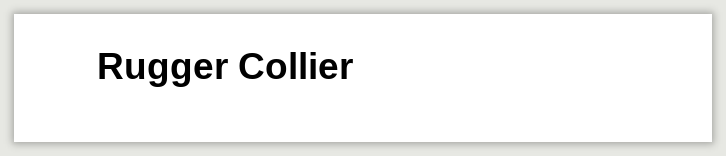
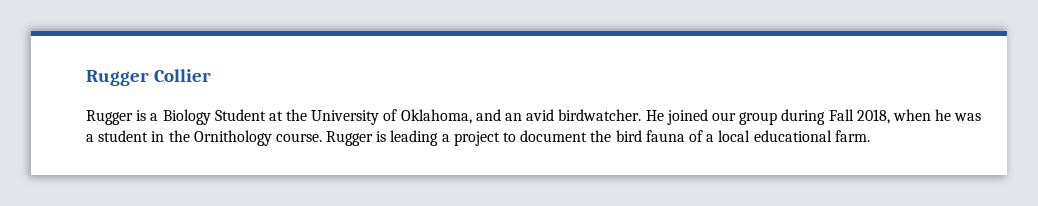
(353, 65) none -> [86,109,982,125] [86,130,870,146] // Rugger is a Biology Student at the University of Oklahoma, and an avid birdwatcher. He joined our group during Fall 2018, when he was a student in the Ornithology course. Rugger is leading a project to document the bird fauna of a local educational farm.

